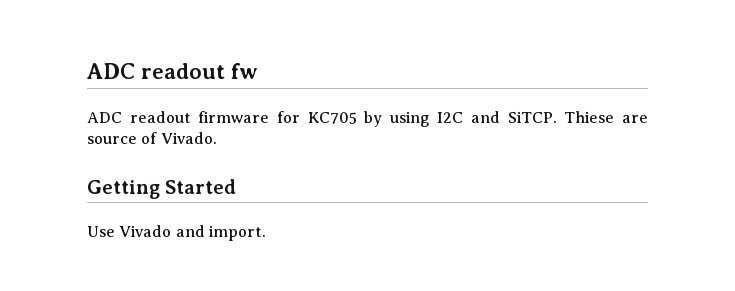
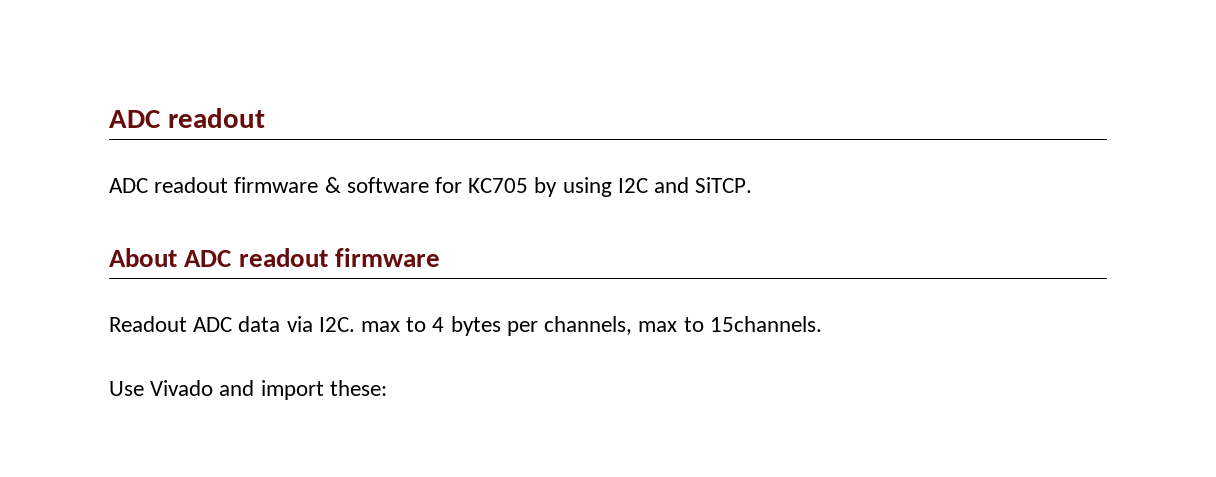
[86,63,259,79] [87,111,270,123] ADC readout fw // ADC readout firmware -> [109,108,265,128] [109,177,429,193] ADC readout // ADC readout firmware & software
[564,111,649,123] [87,132,217,144] [87,179,237,199] Thiese are source of Vivado. // Getting Started -> [109,248,440,267] [109,316,822,336] // About ADC readout firmware // Readout ADC data via I2C. max to 4 bytes per channels, max to 15channels.
[208,225,266,241] import. -> [260,380,387,400] import these:

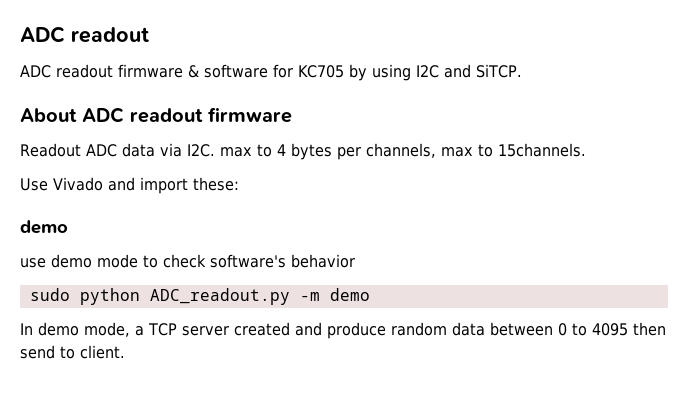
(387, 388) none -> [20,220,68,234] [20,254,355,268] [29,288,370,305] [20,322,666,339] [20,345,125,359] // demo // use demo mode to check software's behavior // sudo python ADC_readout.py -m demo // In demo mode, a TCP server created and produce random data between 0 to 4095 then send to client.

